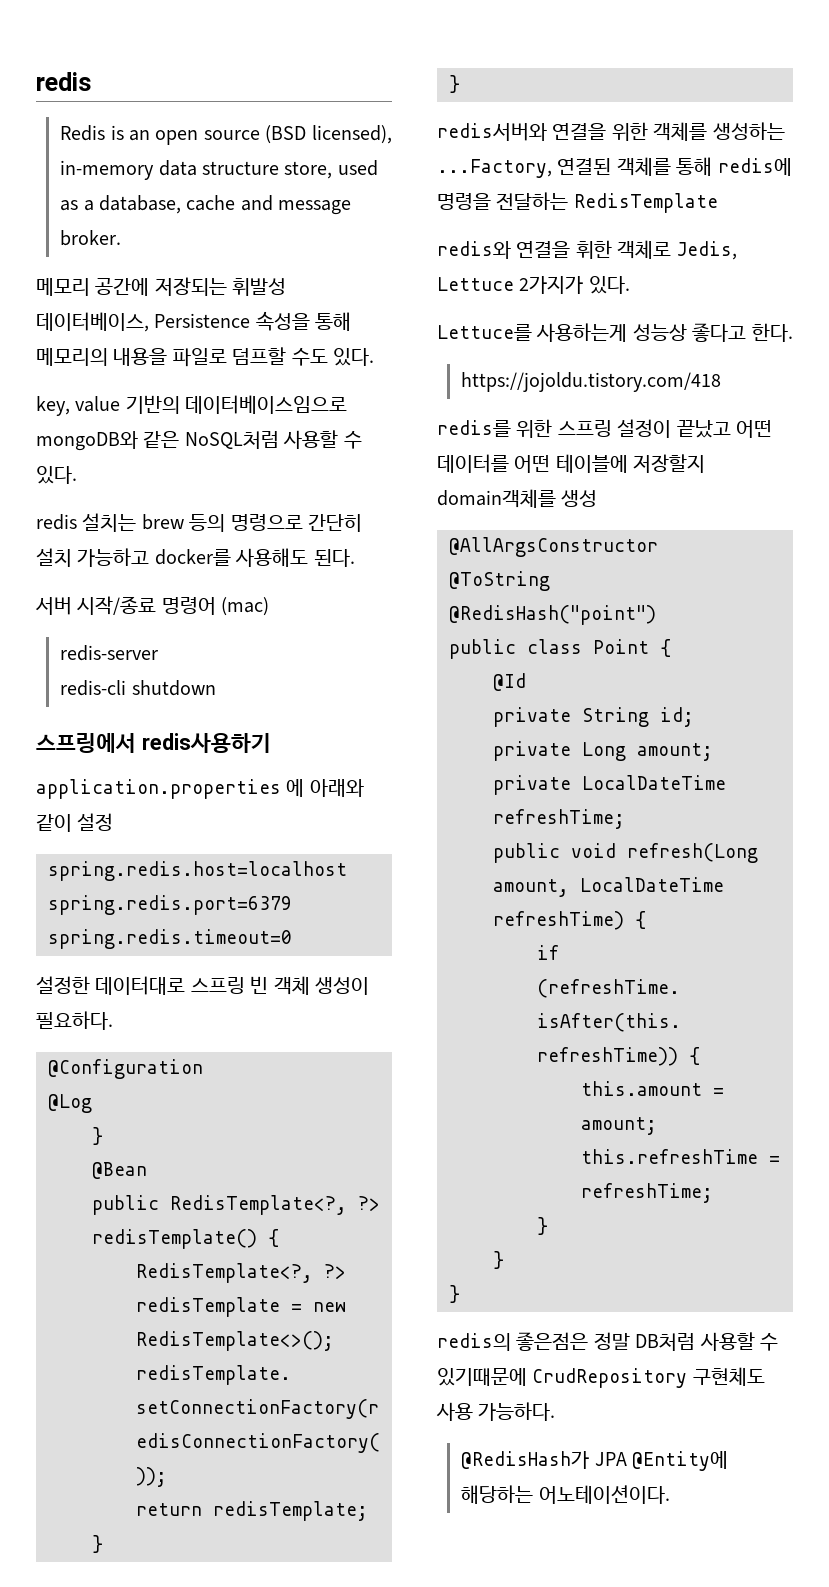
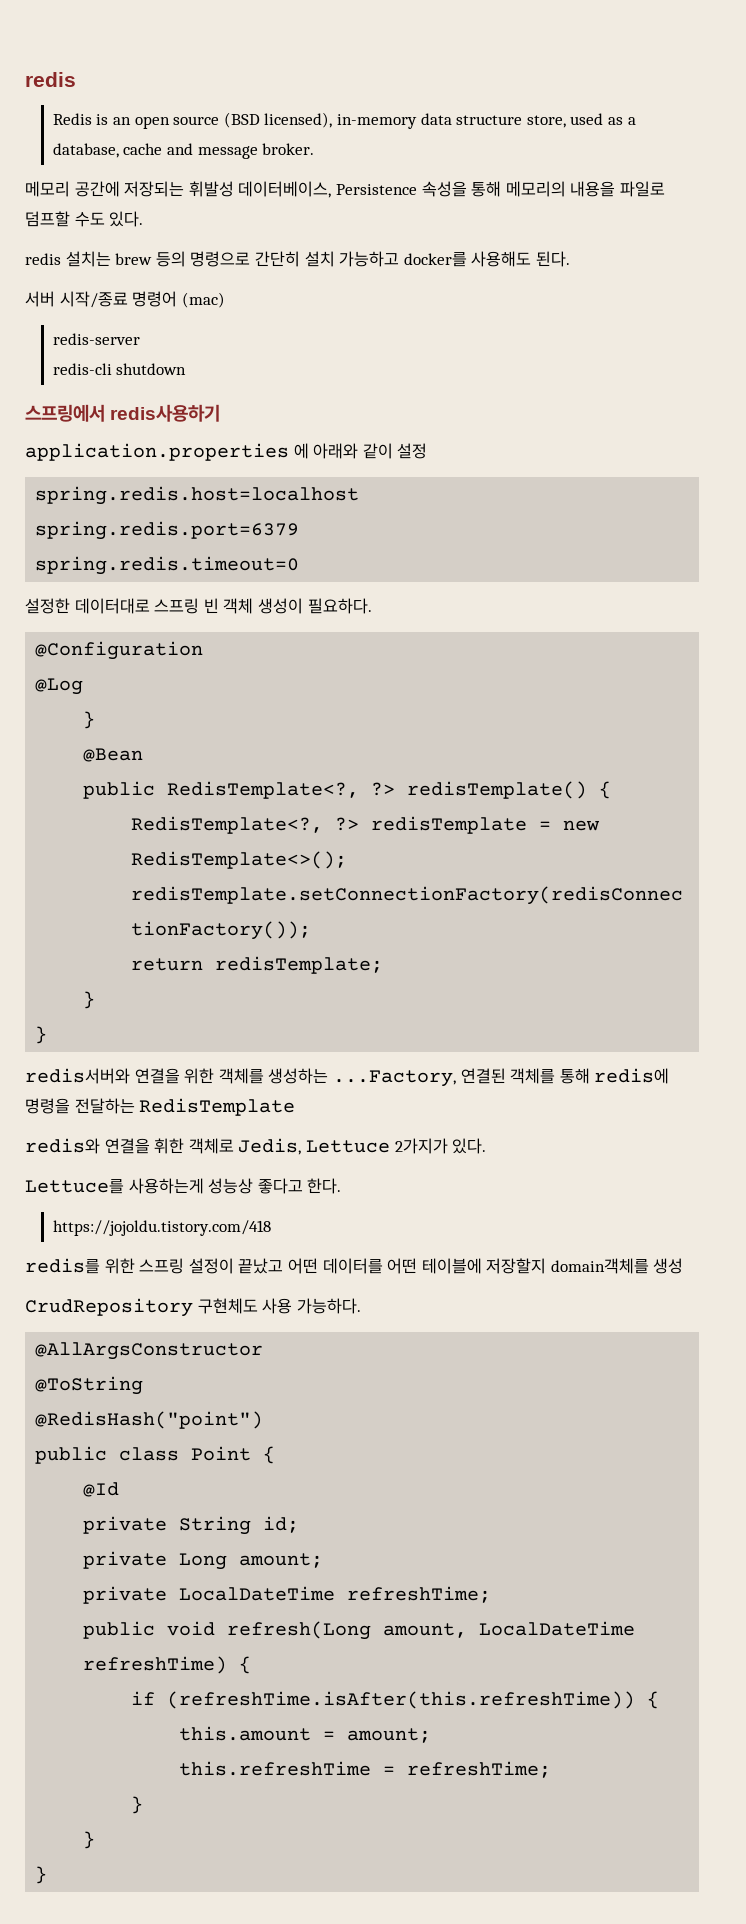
[36,395,348,416] [36,430,362,451] [36,466,77,484] // key, value 기반의 데이터베이스임으로 mongoDB와 같은 NoSQL처럼 사용할 수 있다. -> (144, 219) none
(598, 498) none -> [25,1298,361,1317] // CrudRepository 구현체도 사용 가능하다.
[437,1332,778,1351] [437,1367,765,1388] [436,1402,556,1421] [461,1451,728,1471] [461,1485,670,1504] // redis의 좋은점은 정말 DB처럼 사용할 수 있기때문에 CrudRepository 구현체도 사용 가능하다. // @RedisHash가 JPA @Entity에 해당하는 어노테이션이다. -> (48, 1875) none

